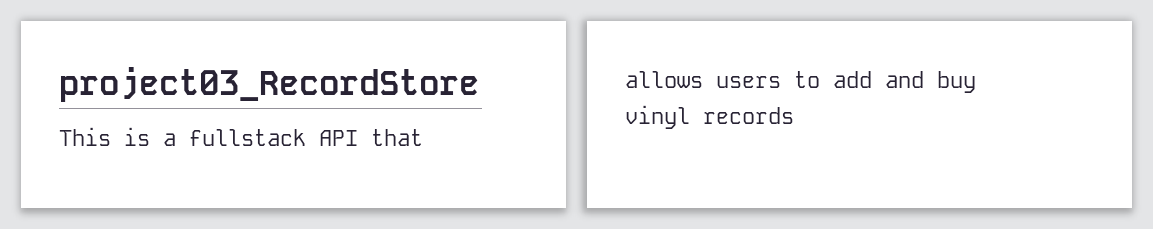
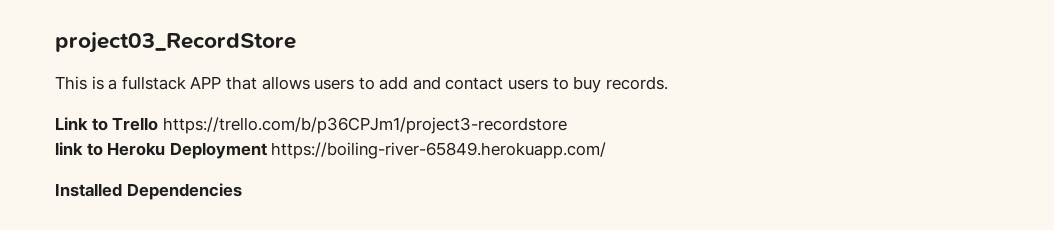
[319,130,358,146] API -> [190,76,222,89] APP
[937,71,976,93] [625,105,794,129] buy vinyl records -> [445,76,668,93] [55,117,567,134] [55,142,607,159] [55,183,242,200] contact users to buy records. // Link to Trello https://trello.com/b/p36CPJm1/project3-recordstore // link to Heroku Deployment https://boiling-river-65849.herokuapp.com/ // Installed Dependencies

